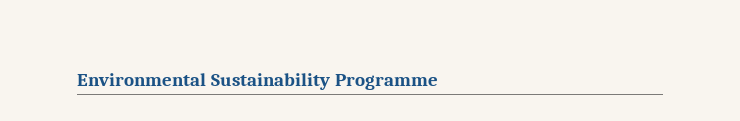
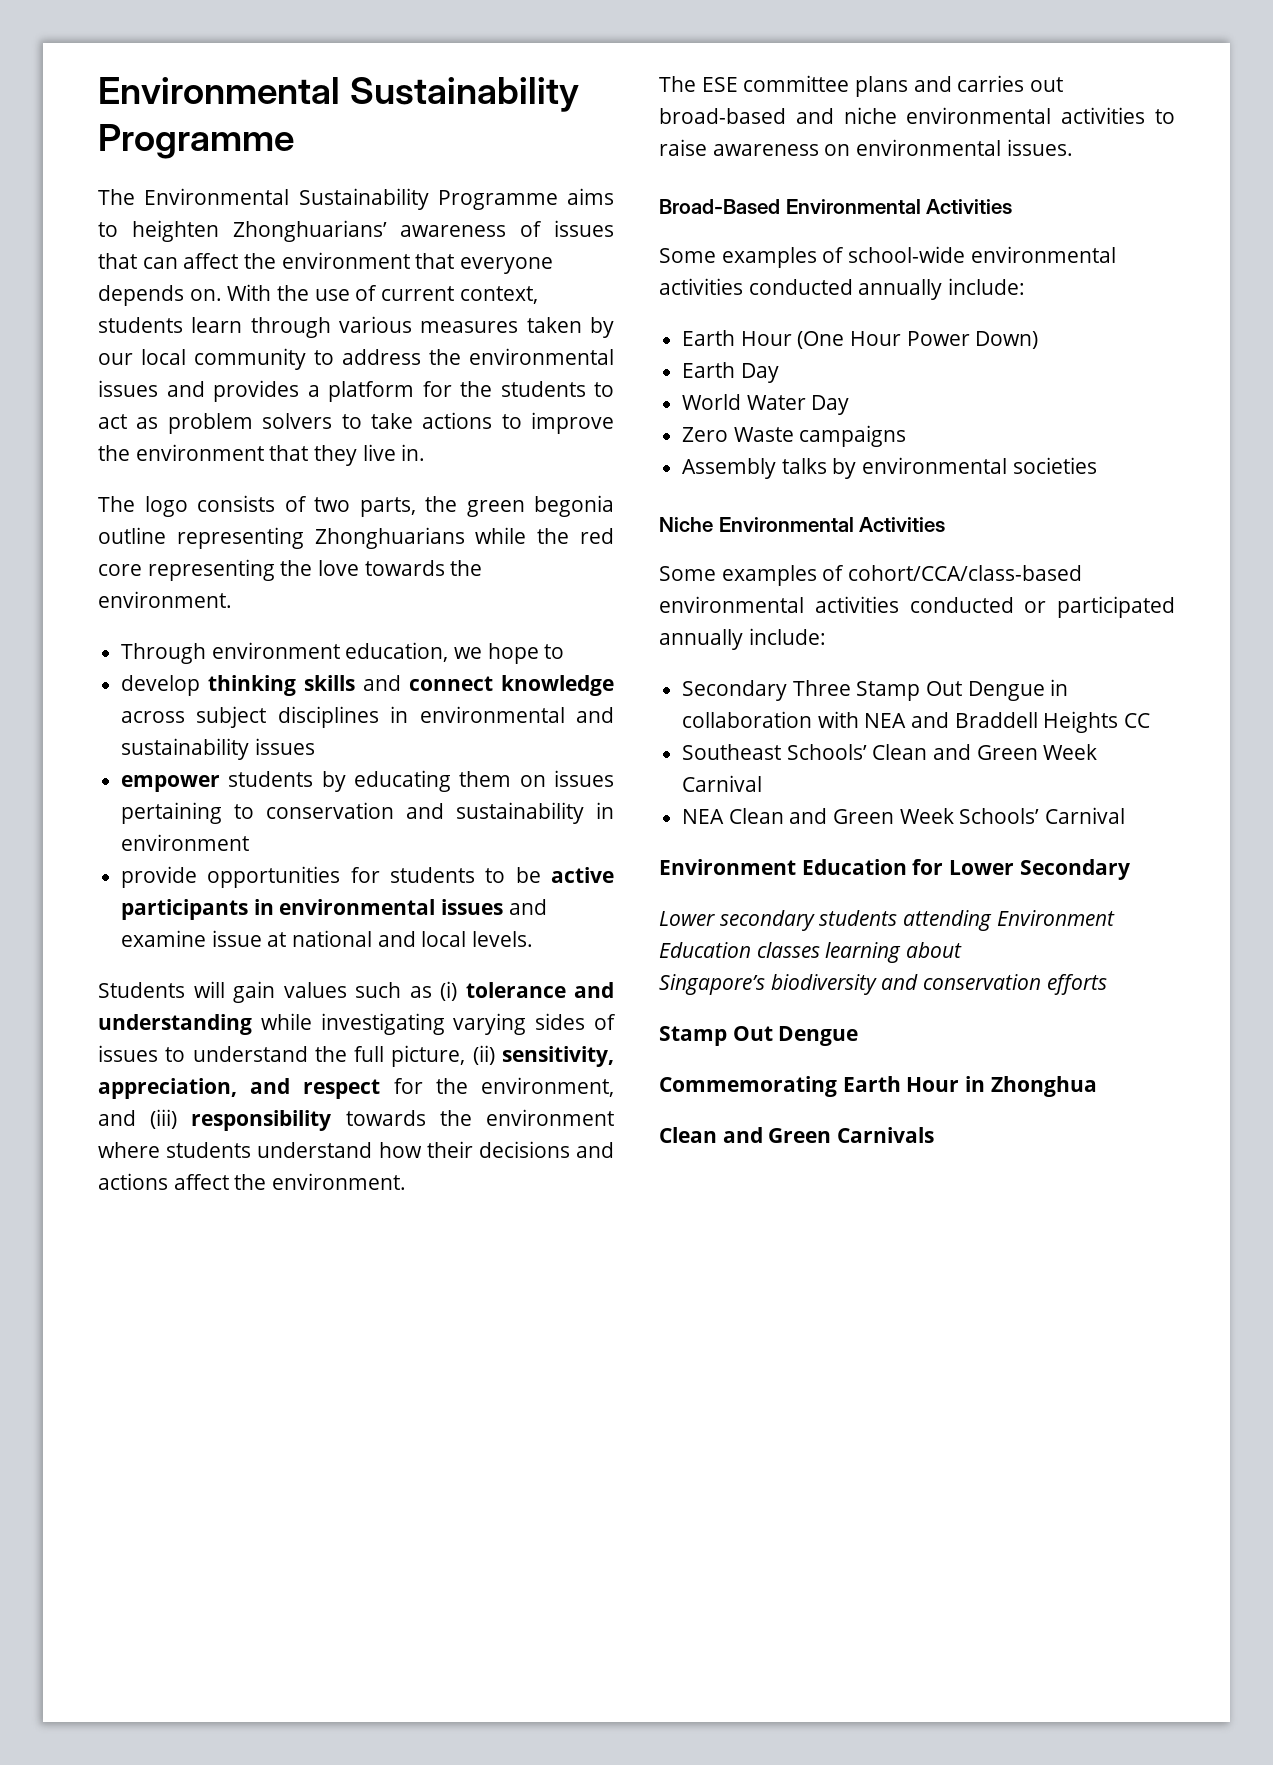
[77,73,439,90] Environmental Sustainability Programme -> [98,77,579,112] [98,124,294,159] [98,188,614,210] [98,220,614,242] [98,252,554,274] [98,284,538,306] [98,316,614,338] [98,348,614,370] [98,380,614,402] [98,412,614,434] [98,444,426,466] [98,495,614,517] [98,527,614,549] [98,559,483,581] [98,591,232,608] [121,642,565,664] [121,675,614,696] [121,706,614,728] [121,738,315,760] [121,770,614,792] [121,802,614,824] [121,834,250,851] [121,866,614,888] [121,899,547,920] [121,930,534,947] [98,981,614,1003] [98,1013,616,1035] [98,1045,615,1067] [98,1077,614,1099] [98,1109,614,1131] [98,1141,615,1158] [98,1173,407,1190] [659,75,1064,97] [659,107,1175,124] [659,139,1073,156] [659,199,1013,214] [659,246,1116,268] [659,278,1026,300] [682,330,1039,349] [682,362,779,383] [682,394,850,415] [682,425,907,447] [682,457,1097,479] [659,517,946,532] [659,565,1083,586] [659,596,1175,618] [659,628,826,650] [682,679,1069,701] [682,711,1151,733] [682,744,1098,760] [682,775,763,792] [682,807,1126,824] [659,859,1130,880] [659,910,1115,931] [659,942,963,963] [659,974,1107,995] [659,1026,859,1046] [659,1076,1097,1097] [659,1127,935,1143] Environmental Sustainability Programme // The Environmental Sustainability Programme aims to heighten Zhonghuarians’ awareness of issues that can affect the environment that everyone depends on. With the use of current context, students learn through various measures taken by our local community to address the environmental issues and provides a platform for the students to act as problem solvers to take actions to improve the environment that they live in. // The logo consists of two parts, the green begonia outline representing Zhonghuarians while the red core representing the love towards the environment. // Through environment education, we hope to // develop thinking skills and connect knowledge across subject disciplines in environmental and sustainability issues // empower students by educating them on issues pertaining to conservation and sustainability in environment // provide opportunities for students to be active participants in environmental issues and examine issue at national and local levels. // Students will gain values such as (i) tolerance and understanding while investigating varying sides of issues to understand the full picture, (ii) sensitivity, appreciation, and respect for the environment, and (iii) responsibility towards the environment where students understand how their decisions and actions affect the environment. // The ESE committee plans and carries out broad-based and niche environmental activities to raise awareness on environmental issues. // Broad-Based Environmental Activities // Some examples of school-wide environmental activities conducted annually include: // Earth Hour (One Hour Power Down) // Earth Day // World Water Day // Zero Waste campaigns // Assembly talks by environmental societies // Niche Environmental Activities // Some examples of cohort/CCA/class-based environmental activities conducted or participated annually include: // Secondary Three Stamp Out Dengue in collaboration with NEA and Braddell Heights CC // Southeast Schools’ Clean and Green Week Carnival // NEA Clean and Green Week Schools’ Carnival // Environment Education for Lower Secondary // Lower secondary students attending Environment Education classes learning about // Singapore’s biodiversity and conservation efforts // Stamp Out Dengue // Commemorating Earth Hour in Zhonghua // Clean and Green Carnivals

